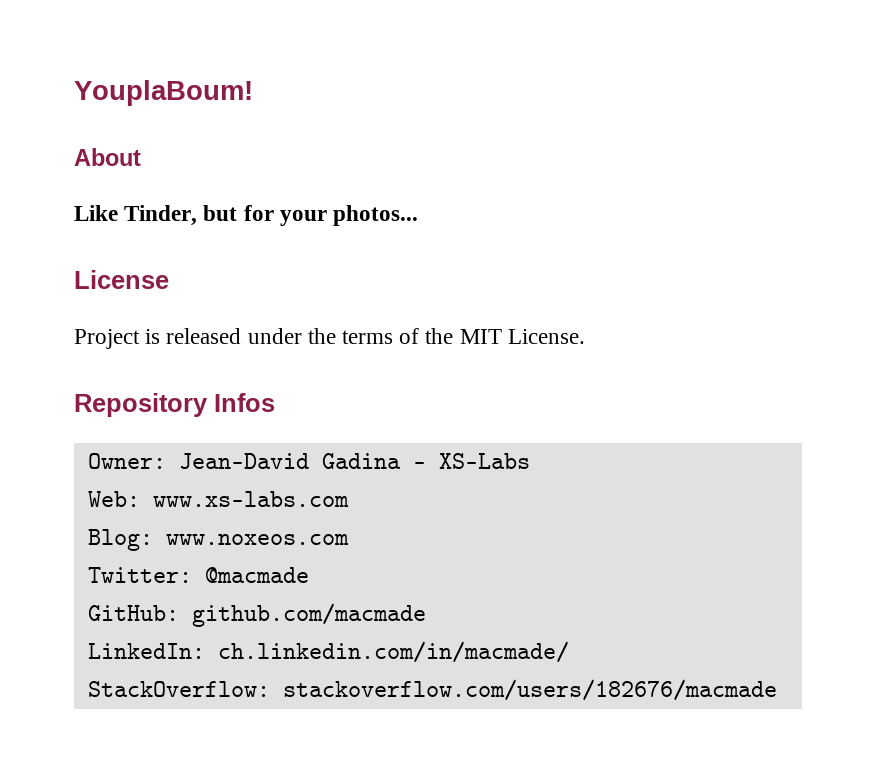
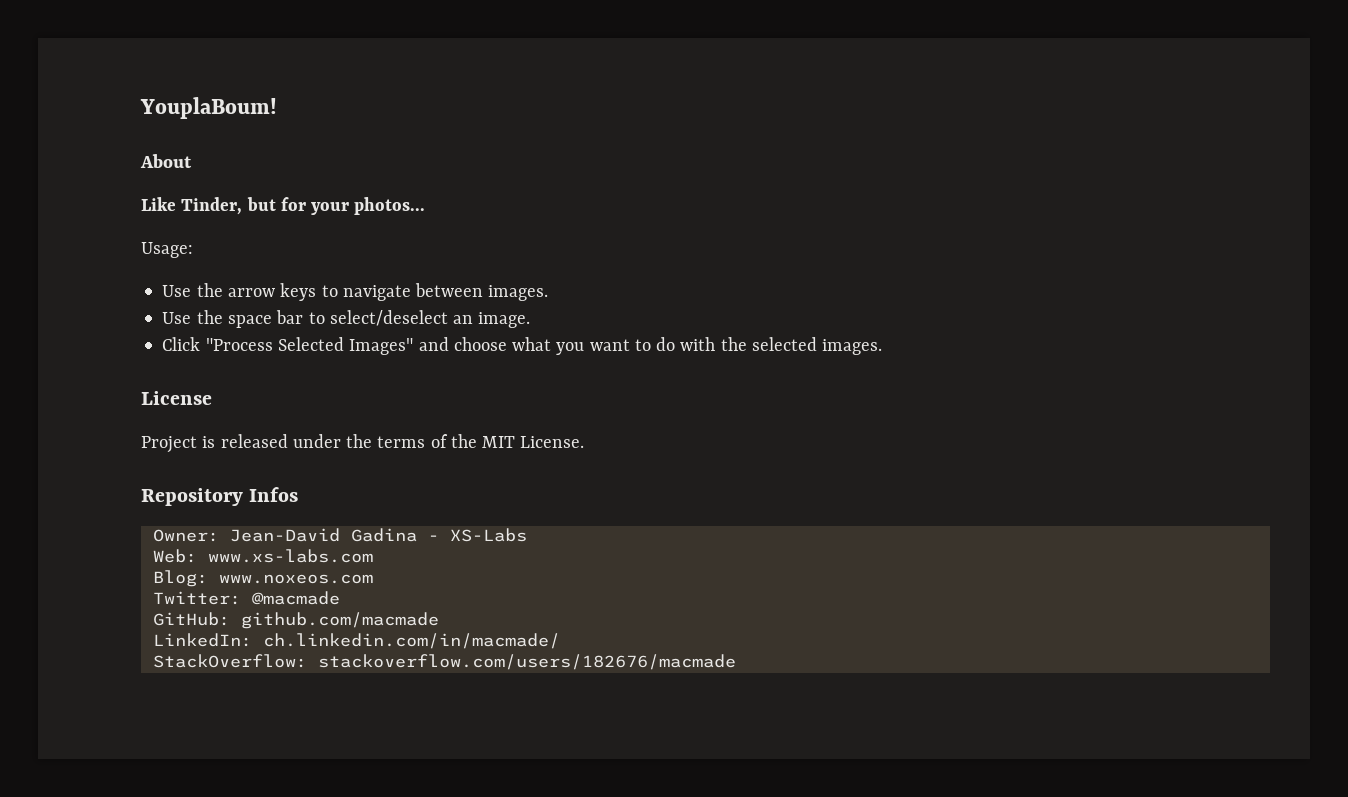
(419, 215) none -> [141,242,193,258] [162,283,549,301] [162,310,531,328] [162,337,883,355] // Usage: // Use the arrow keys to navigate between images. // Use the space bar to select/deselect an image. // Click "Process Selected Images" and choose what you want to do with the selected images.

